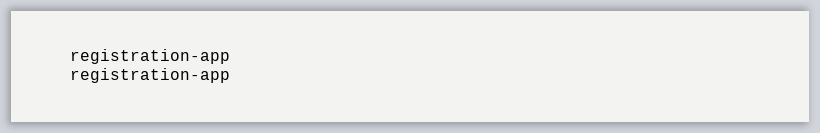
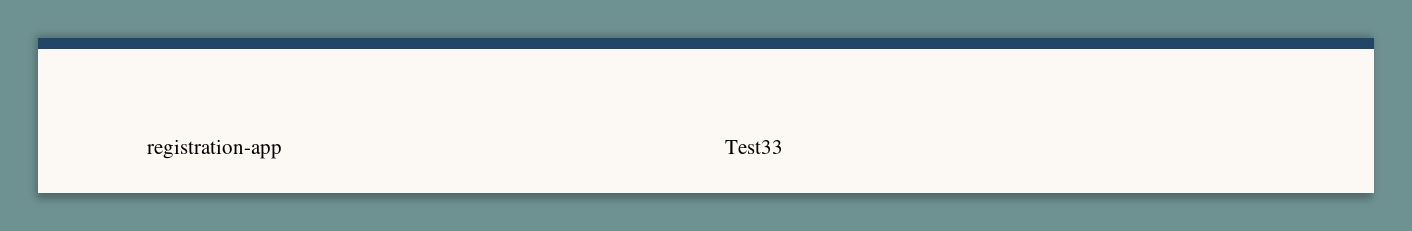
[70,68,230,83] registration-app -> [725,140,783,154] Test33

